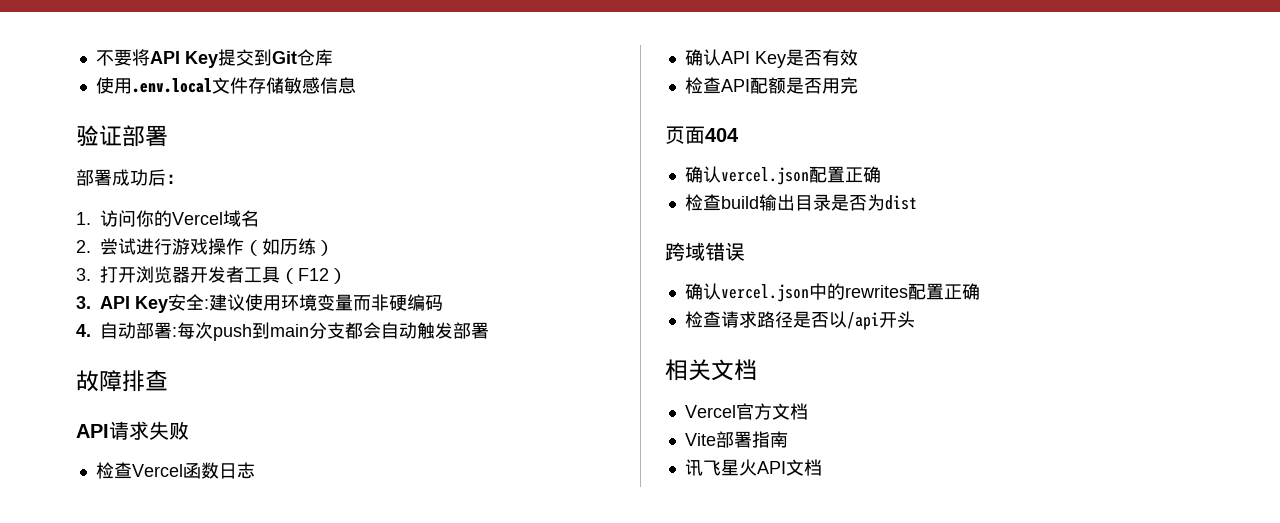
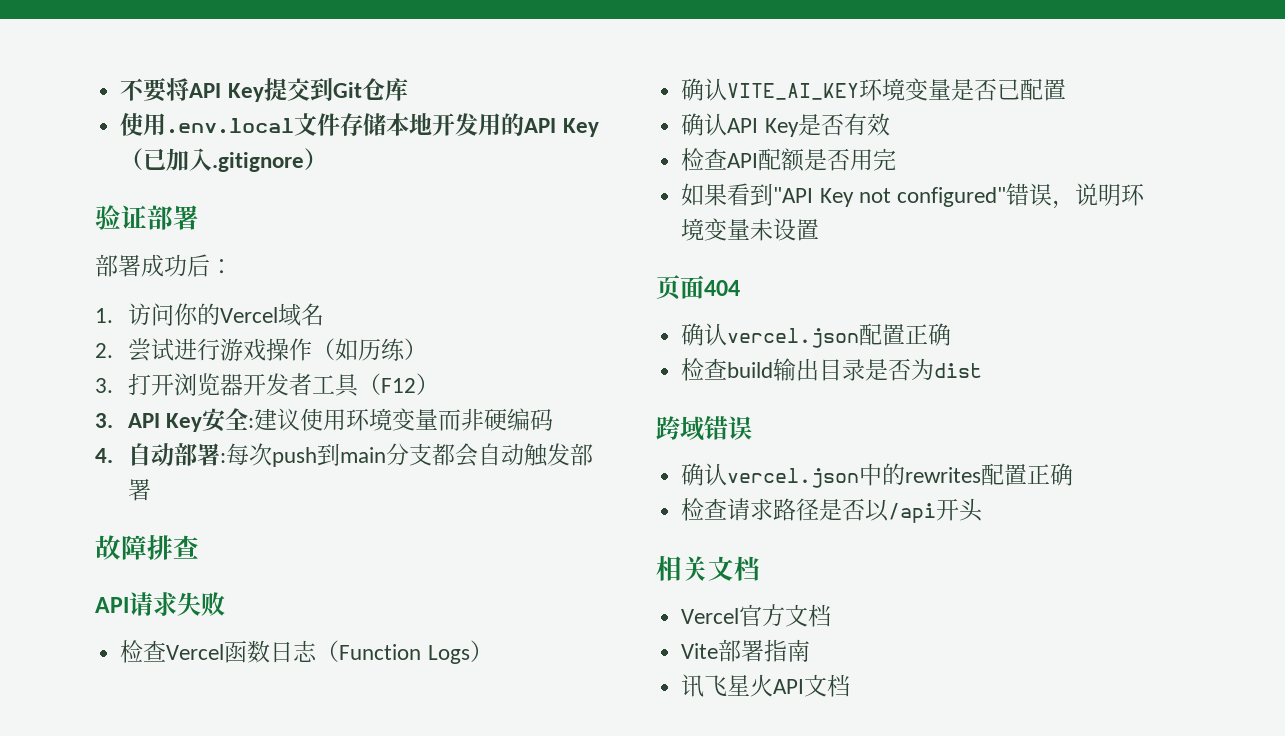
[283,77,356,94] 敏感信息 -> [386,113,599,137] [120,148,328,172] 本地开发用的API Key（已加入.gitignore）
(255, 470) none -> [316,640,493,664] [681,78,1067,101] （Function Logs） // 确认VITE_AI_KEY环境变量是否已配置
(858, 85) none -> [681,183,1145,209] [681,218,820,241] // 如果看到"API Key not configured"错误，说明环境变量未设置

